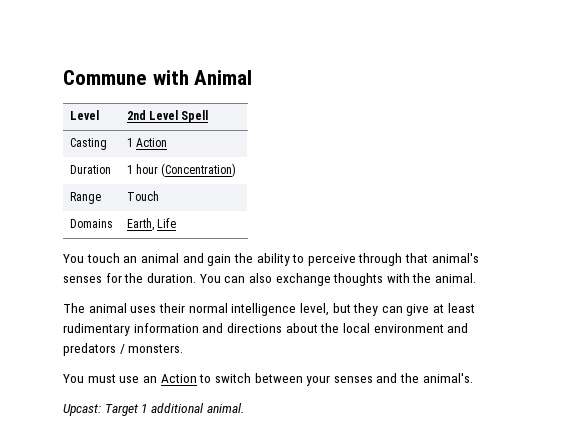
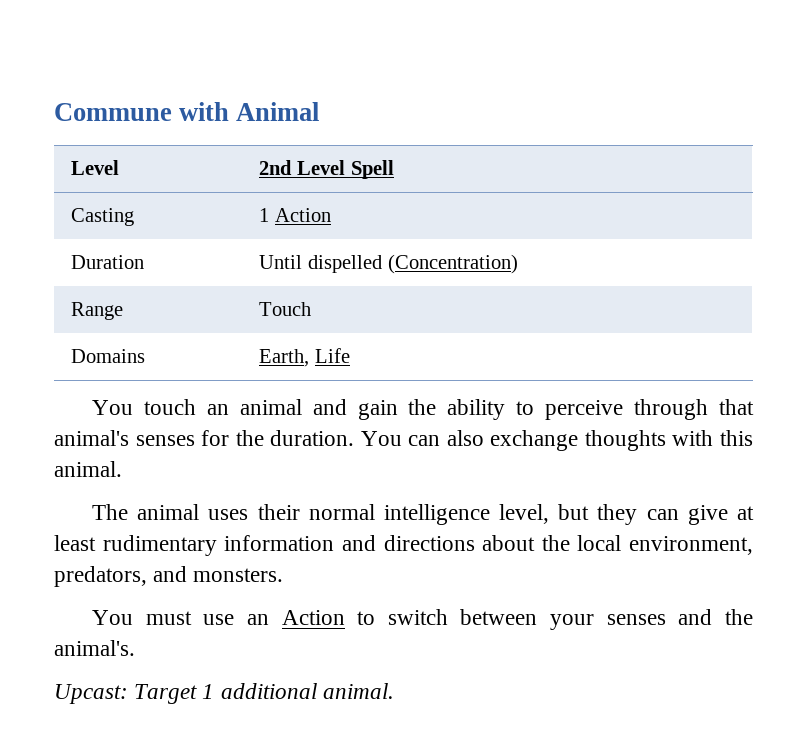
[126,164,159,174] 1 hour -> [259,255,383,273] Until dispelled
[412,273,432,283] the -> [719,430,753,446] this
[373,323,469,333] [63,343,125,356] environment and predators / -> [629,536,753,555] [54,566,188,587] environment, predators, and

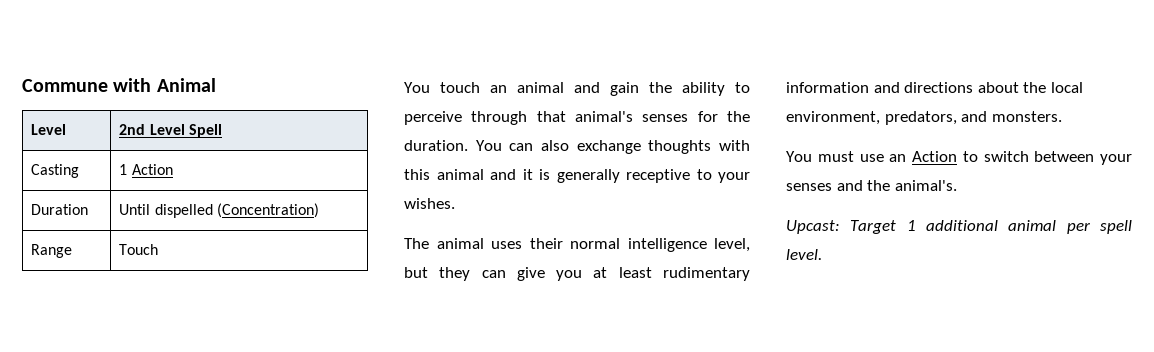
[71,349,146,363] [259,348,351,367] // Domains | Earth, Life -> (159, 249) none
[54,461,122,477] animal. -> [436,169,750,183] [404,198,455,209] animal and it is generally receptive to your wishes.
(728, 515) none -> [556,270,583,281] you
[322,683,394,699] animal. -> [1008,220,1132,234] [786,249,822,260] animal per spell level.

